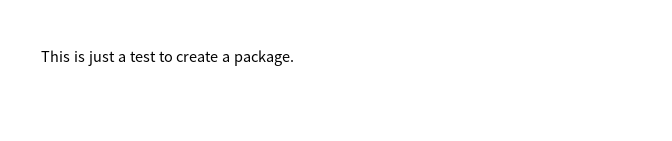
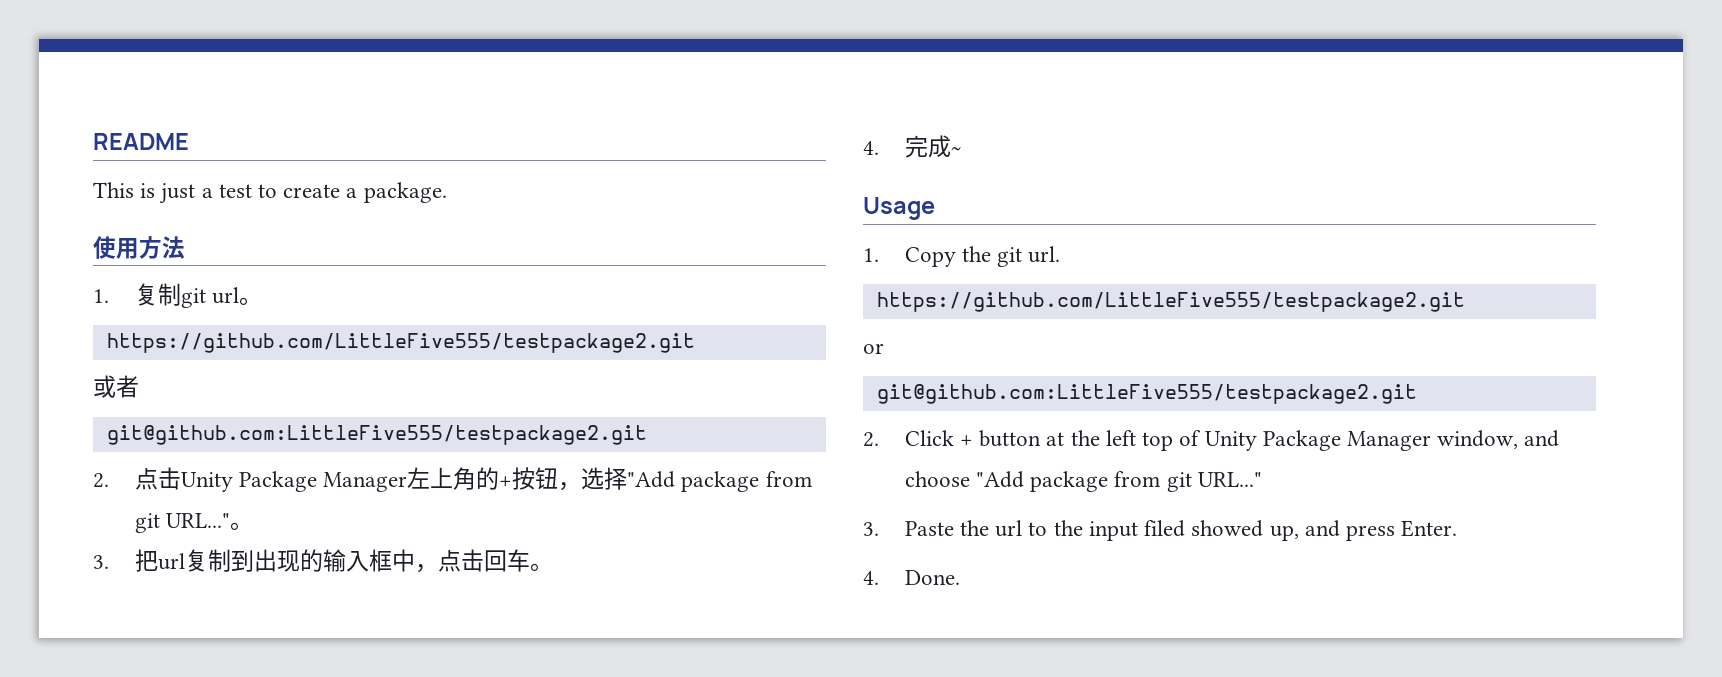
(41, 56) none -> [93,133,189,150] README //
(295, 58) none -> [93,236,185,259] [93,283,263,308] [106,333,695,353] [93,375,139,398] [106,425,647,445] [93,467,812,492] [134,513,254,533] [93,549,553,573] [863,135,961,158] [863,197,935,220] [863,246,1061,267] [876,292,1465,312] [863,343,884,354] [876,384,1417,404] [863,430,1560,451] [904,471,1262,492] [863,520,1458,541] [863,570,960,585] // 使用方法 // 1.复制git url。 // https://github.com/LittleFive555/testpackage2.git // 或者 // git@github.com:LittleFive555/testpackage2.git // 2.点击Unity Package Manager左上角的+按钮，选择"Add package from git URL..."。 // 3.把url复制到出现的输入框中，点击回车。 // 4.完成~ // Usage // 1. Copy the git url. // https://github.com/LittleFive555/testpackage2.git // or // git@github.com:LittleFive555/testpackage2.git // 2. Click + button at the left top of Unity Package Manager window, and choose "Add package from git URL..." // 3. Paste the url to the input filed showed up, and press Enter. // 4. Done.

